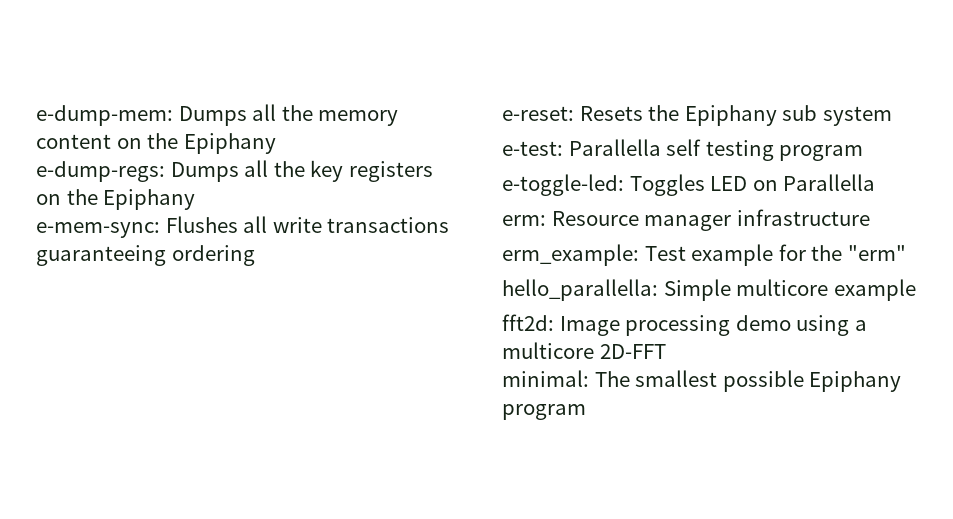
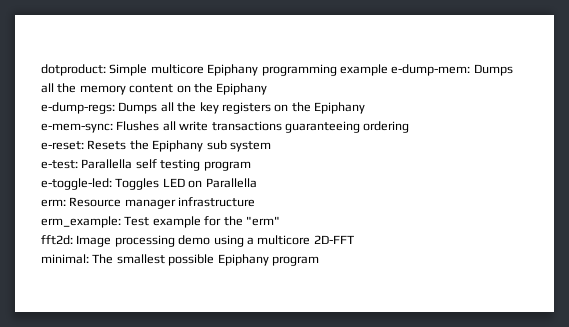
(36, 115) none -> [41,64,388,76] dotproduct: Simple multicore Epiphany programming example
[502,279,916,301] // hello_parallella: Simple multicore example -> (280, 221) none

